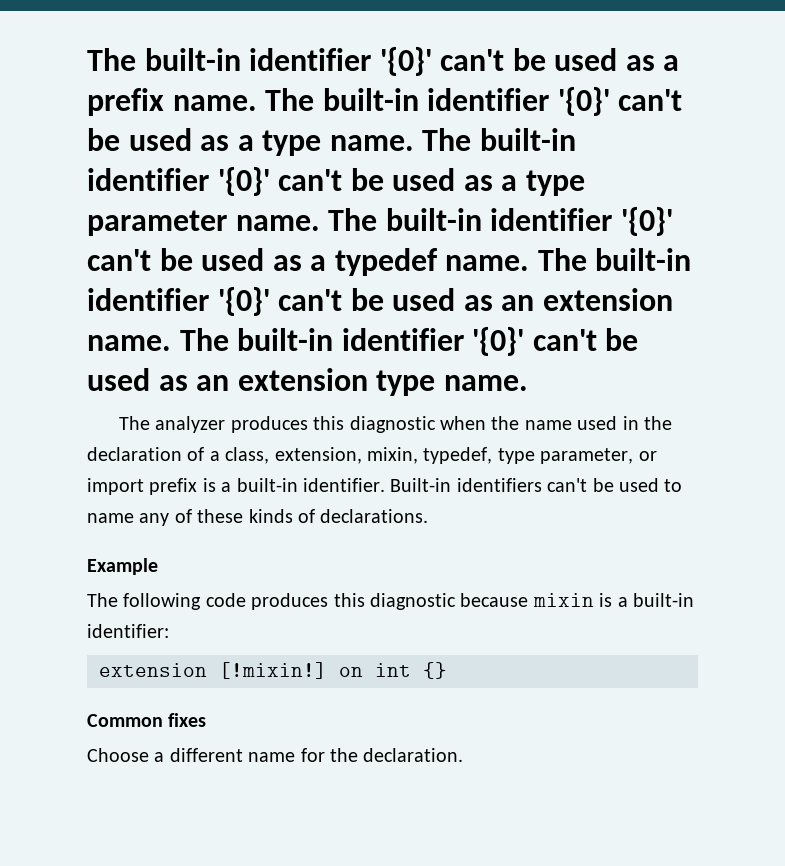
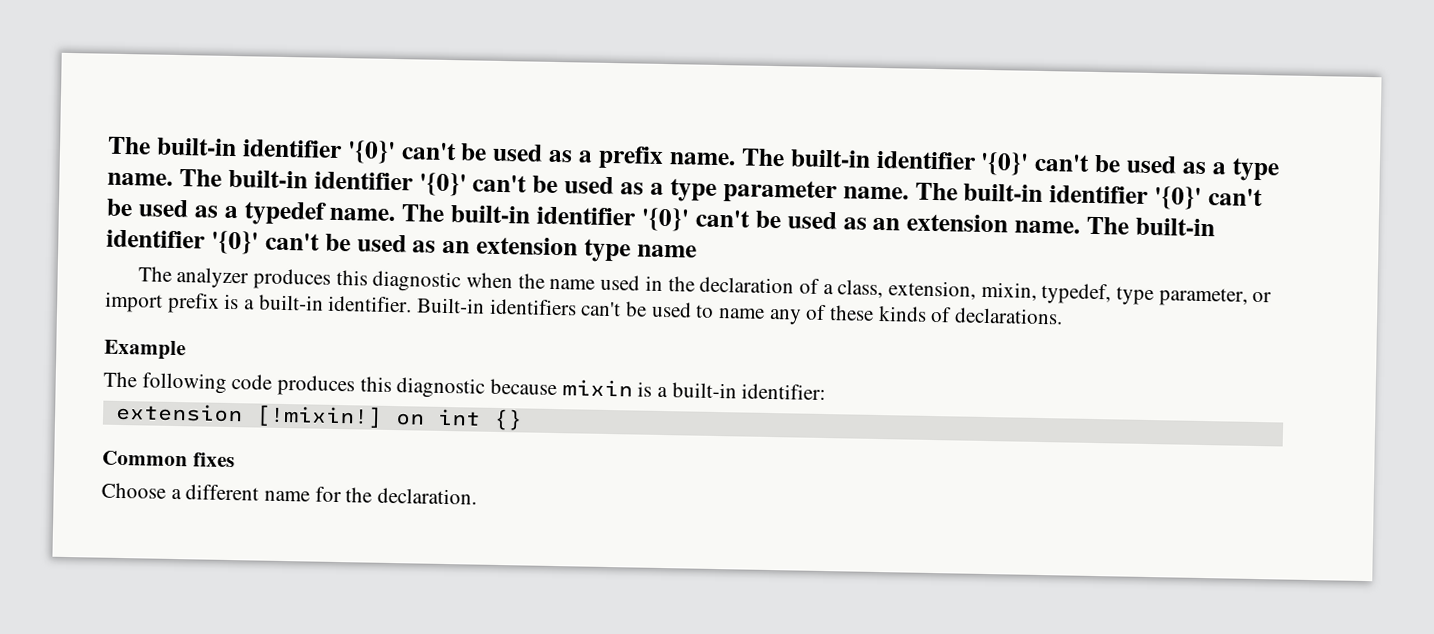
[443,375,528,391] name. -> [636,244,697,258] name

